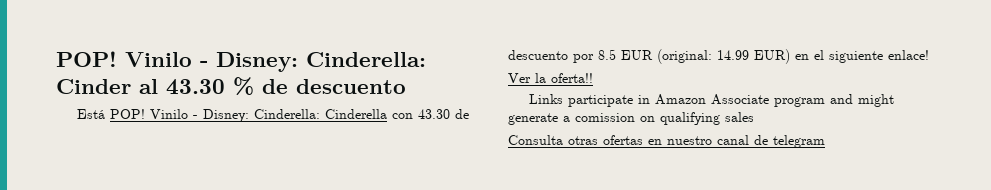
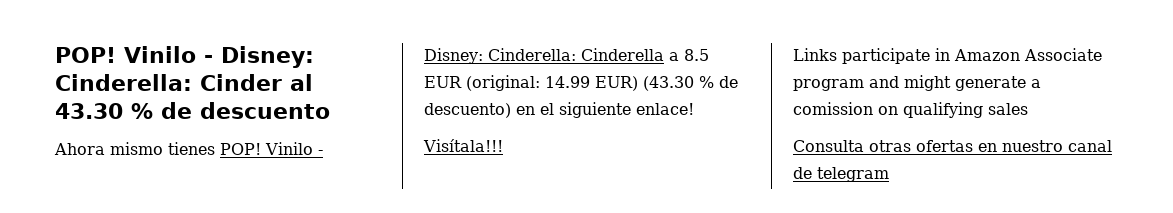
[77,109,106,119] Está -> [54,142,215,155] Ahora mismo tienes
[392,109,470,119] [508,50,594,63] con 43.30 de descuento por -> [669,52,679,61] a
(790, 56) none -> [643,76,738,91] [424,103,511,118] (43.30 % de descuento)
[508,73,593,83] Ver la oferta!! -> [423,139,503,152] Visítala!!!

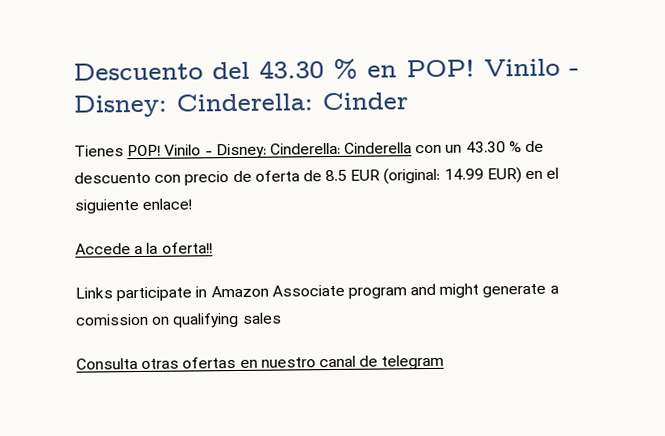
(55, 55) none -> [73,58,397,81] Descuento del 43.30 % en
[290,74,313,91] [55,102,330,119] [54,142,215,155] al 43.30 % de descuento // Ahora mismo tienes -> [74,145,124,157] // Tienes
[669,52,679,61] a -> [415,140,545,154] [74,170,322,186] con un 43.30 % de descuento con precio de oferta de
[643,76,738,91] [424,103,511,118] (43.30 % de descuento) -> (522, 175) none
[423,139,503,152] Visítala!!! -> [75,242,213,255] Accede a la oferta!!

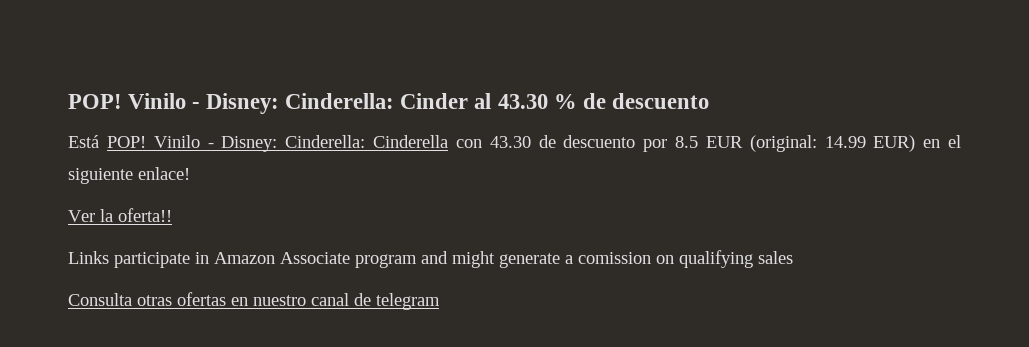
[73,58,397,81] Descuento del 43.30 % en -> (68, 101) none
[74,145,124,157] // Tienes -> [474,93,709,109] [68,135,99,148] al 43.30 % de descuento // Está
[445,140,545,153] [74,170,322,186] un 43.30 % de descuento con precio de oferta de -> [489,135,668,152] 43.30 de descuento por
[75,243,144,255] Accede a -> [68,210,95,222] Ver

